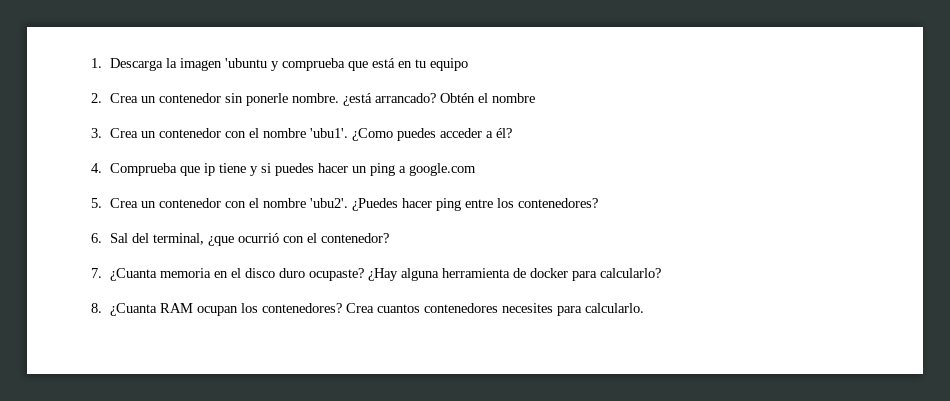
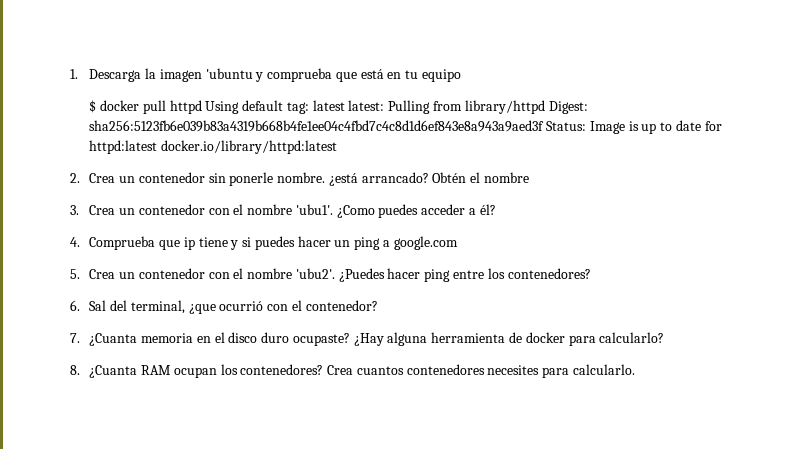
(469, 64) none -> [89,100,588,114] [89,120,722,134] [89,140,337,154] // $ docker pull httpd Using default tag: latest latest: Pulling from library/httpd Digest: sha256:5123fb6e039b83a4319b668b4fe1ee04c4fbd7c4c8d1d6ef843e8a943a9aed3f Status: Image is up to date for httpd:latest docker.io/library/httpd:latest

